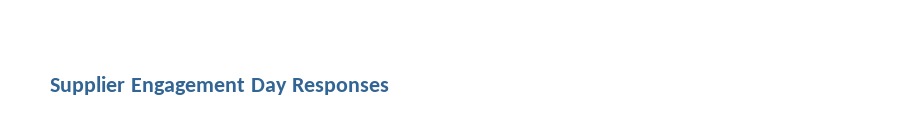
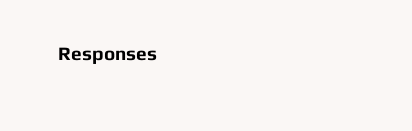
[50,76,287,95] Supplier Engagement Day -> (58, 55) none

